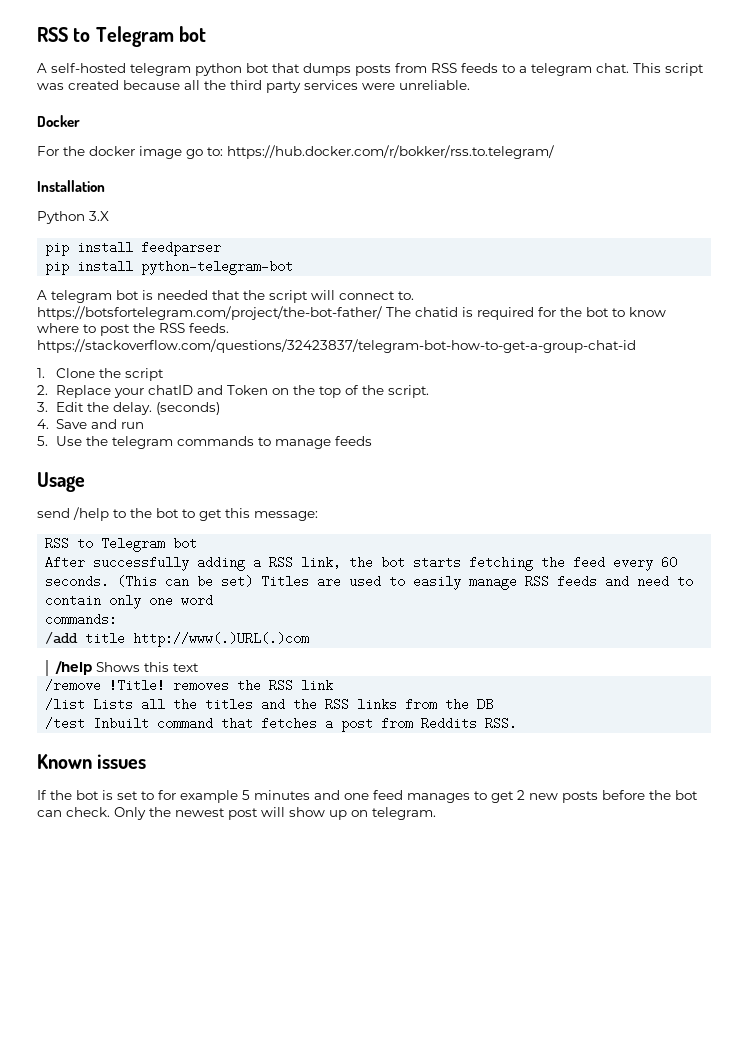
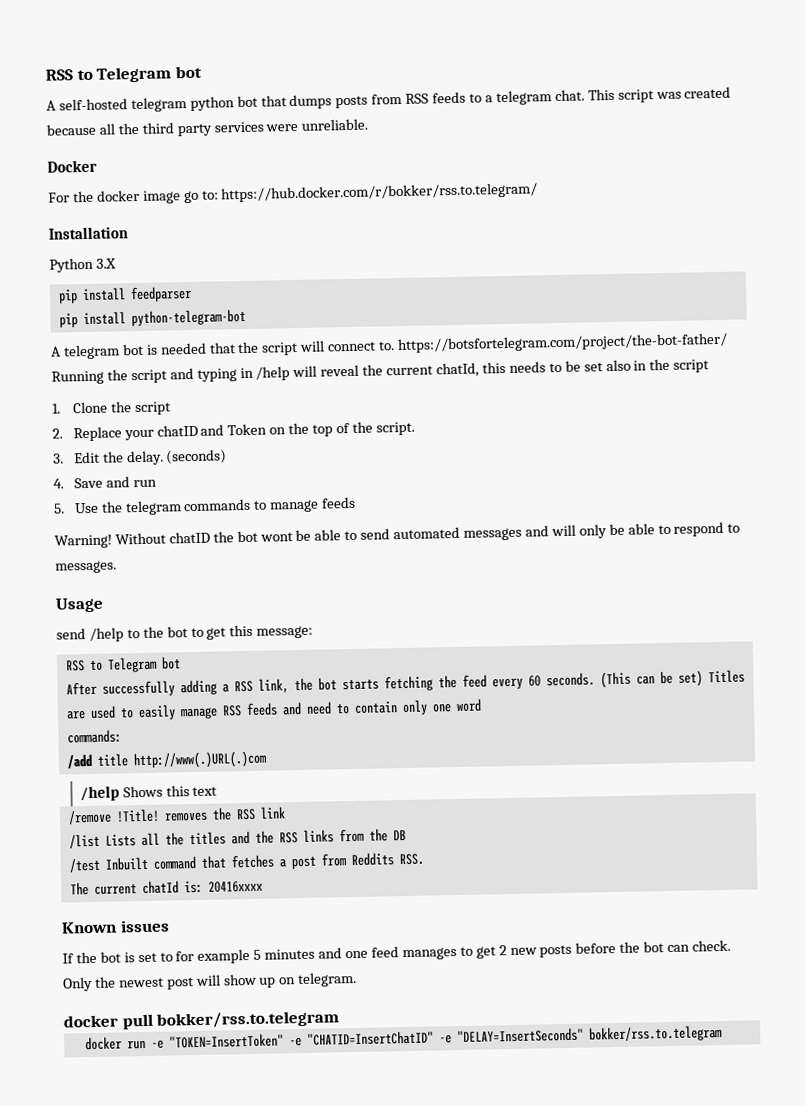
[386,307,666,320] [37,323,229,336] [37,339,636,353] The chatid is required for the bot to know where to post the RSS feeds. https://stackoverflow.com/questions/32423837/telegram-bot-how-to-get-a-group-chat-id -> [51,358,710,385] Running the script and typing in /help will reveal the current chatId, this needs to be set also in the script
(372, 441) none -> [54,521,741,549] [55,560,117,574] // Warning! Without chatID the bot wont be able to send automated messages and will only be able to respond to messages.
(518, 723) none -> [69,880,263,896] // The current chatId is: 20416xxxx
(436, 813) none -> [63,1010,340,1030] [84,1025,723,1051] // docker pull bokker/rss.to.telegram // docker run -e "TOKEN=InsertToken" -e "CHATID=InsertChatID" -e "DELAY=InsertSeconds" bokker/rss.to.telegram

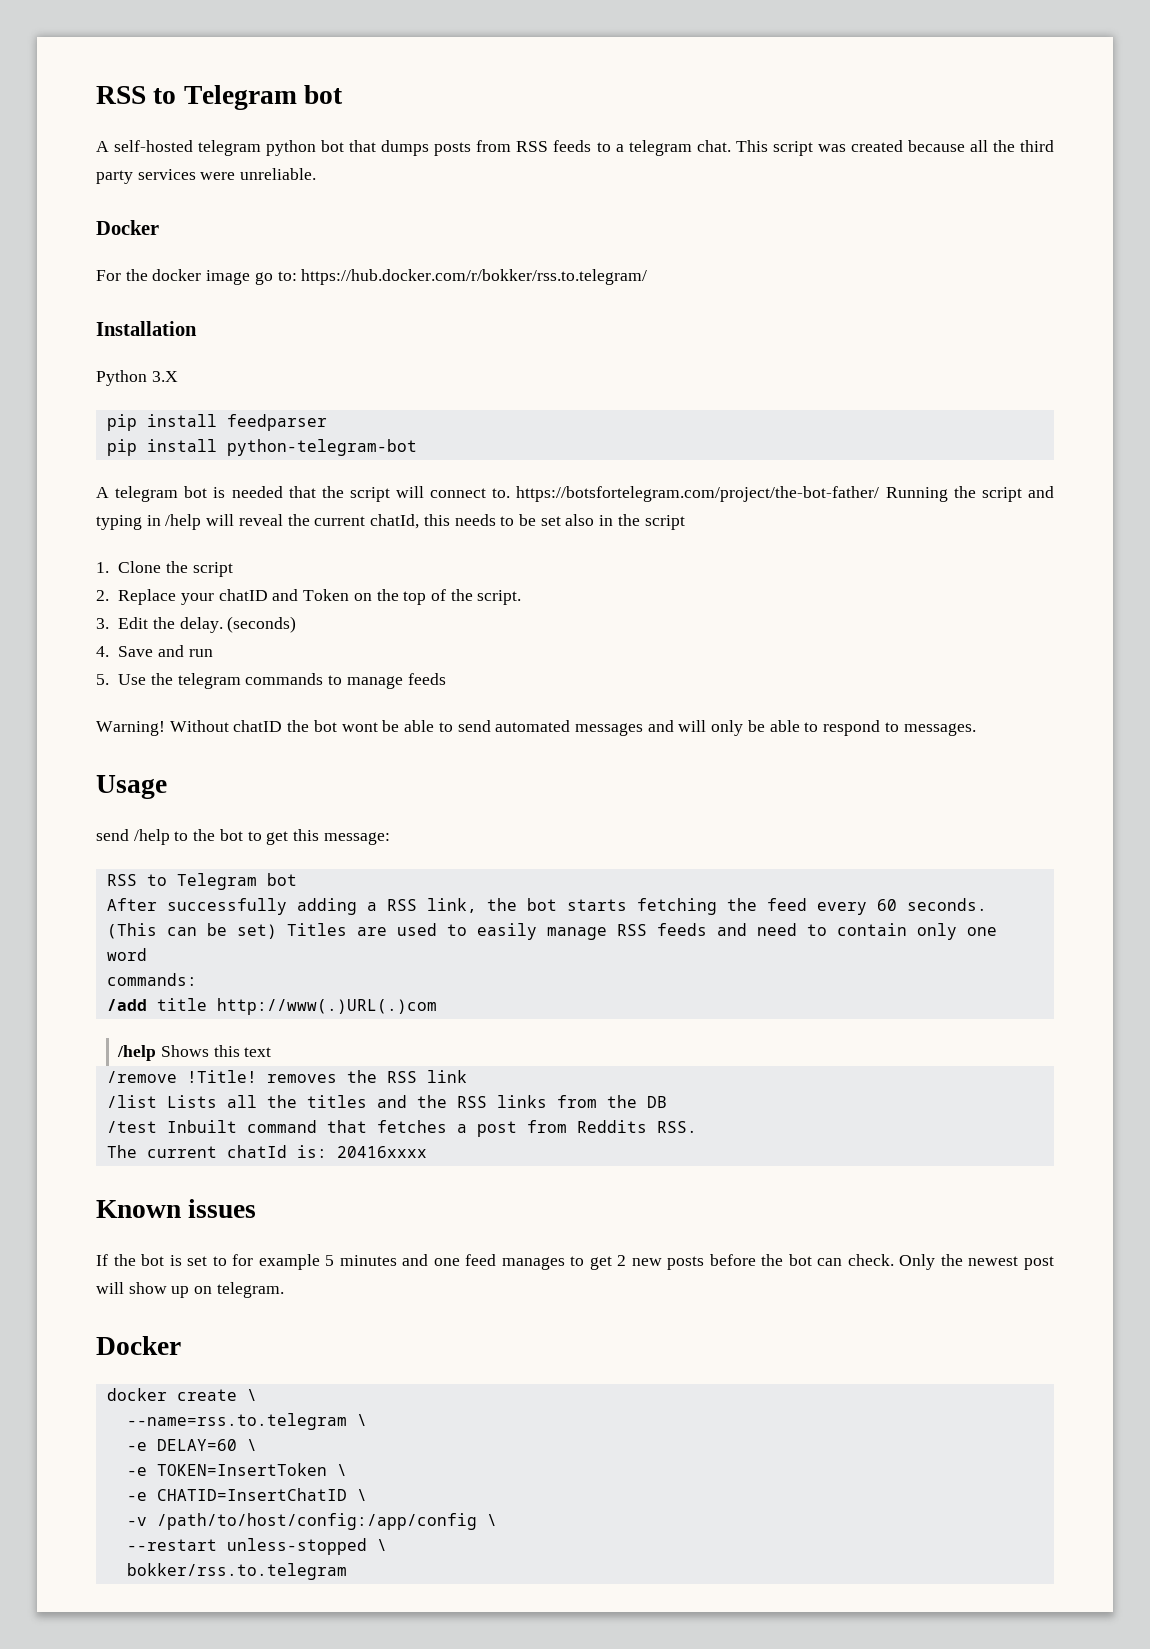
[63,1010,340,1030] [84,1027,584,1051] docker pull bokker/rss.to.telegram // docker run -e "TOKEN=InsertToken" -e "CHATID=InsertChatID" -e "DELAY=InsertSeconds" -> [96,1336,181,1355] [106,1388,257,1401] [126,1413,367,1430] [126,1439,257,1451] [126,1463,347,1476] [126,1488,367,1501] [126,1513,497,1530] [126,1538,387,1555] Docker // docker create \ // --name=rss.to.telegram \ // -e DELAY=60 \ // -e TOKEN=InsertToken \ // -e CHATID=InsertChatID \ // -v /path/to/host/config:/app/config \ // --restart unless-stopped \ //

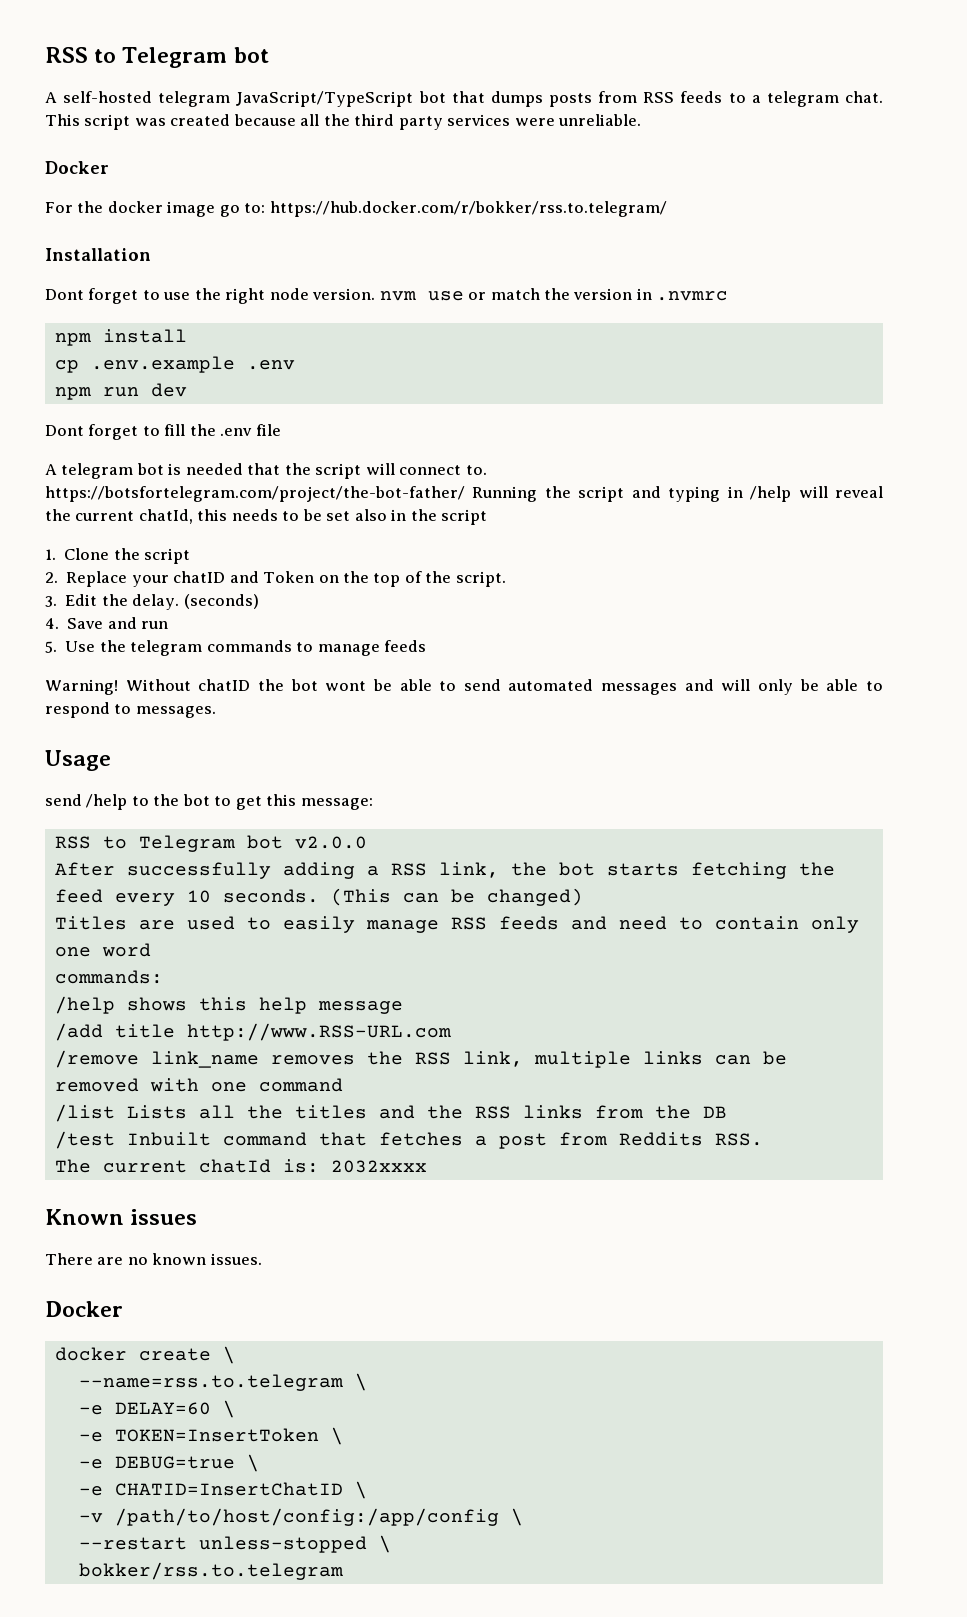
[266,140,317,156] python -> [236,91,414,107] JavaScript/TypeScript
[96,370,178,386] [106,414,327,431] [106,439,417,456] Python 3.X // pip install feedparser // pip install python-telegram-bot -> [45,288,729,304] [54,329,187,346] [54,356,295,373] [54,383,187,400] [45,424,281,440] Dont forget to use the right node version. nvm use or match the version in .nvmrc // npm install // cp .env.example .env // npm run dev // Dont forget to fill the .env file
(297, 879) none -> [294,836,367,849] v2.0.0
[876,899,897,911] 60 -> [186,890,211,903] 10
[236,924,277,939] set) -> [486,888,583,906] changed) //
[106,998,437,1015] [117,1045,272,1061] /add title http://www(.)URL(.)com // /help Shows this text -> [54,996,403,1014] [54,1023,451,1041] /help shows this help message // /add title http://www.RSS-URL.com
[186,1070,257,1083] !Title! -> [150,1051,259,1068] link_name
[426,1070,467,1083] link -> [462,1051,787,1068] [54,1078,343,1092] link, multiple links can be removed with one command
[336,1146,427,1158] 20416xxxx -> [330,1160,427,1173] 2032xxxx
[96,1254,1054,1270] [96,1282,284,1298] If the bot is set to for example 5 minutes and one feed manages to get 2 new posts before the bot can check. Only the newest post will show up on telegram. -> [45,1253,262,1265] There are no known issues.
(347, 1470) none -> [78,1454,259,1472] // -e DEBUG=true \

